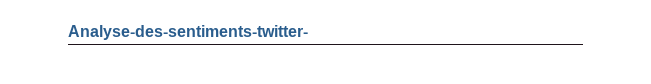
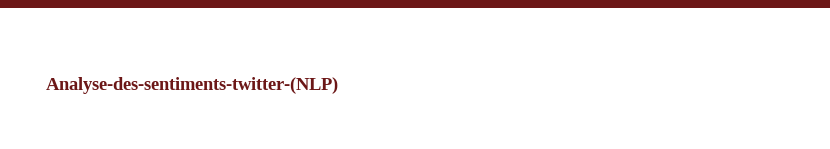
[68,25,308,40] Analyse-des-sentiments-twitter- -> [46,77,338,94] Analyse-des-sentiments-twitter-(NLP)

